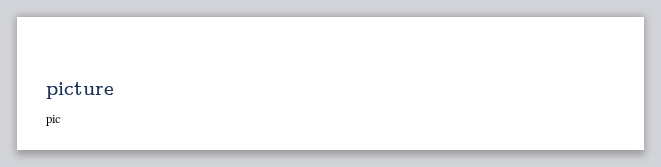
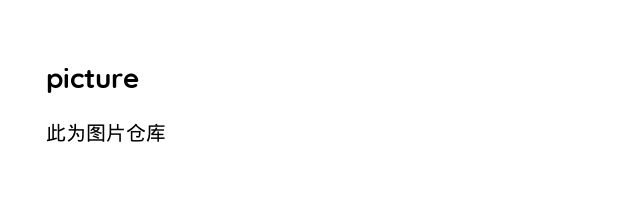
[46,115,60,126] pic -> [46,123,166,142] 此为图片仓库

